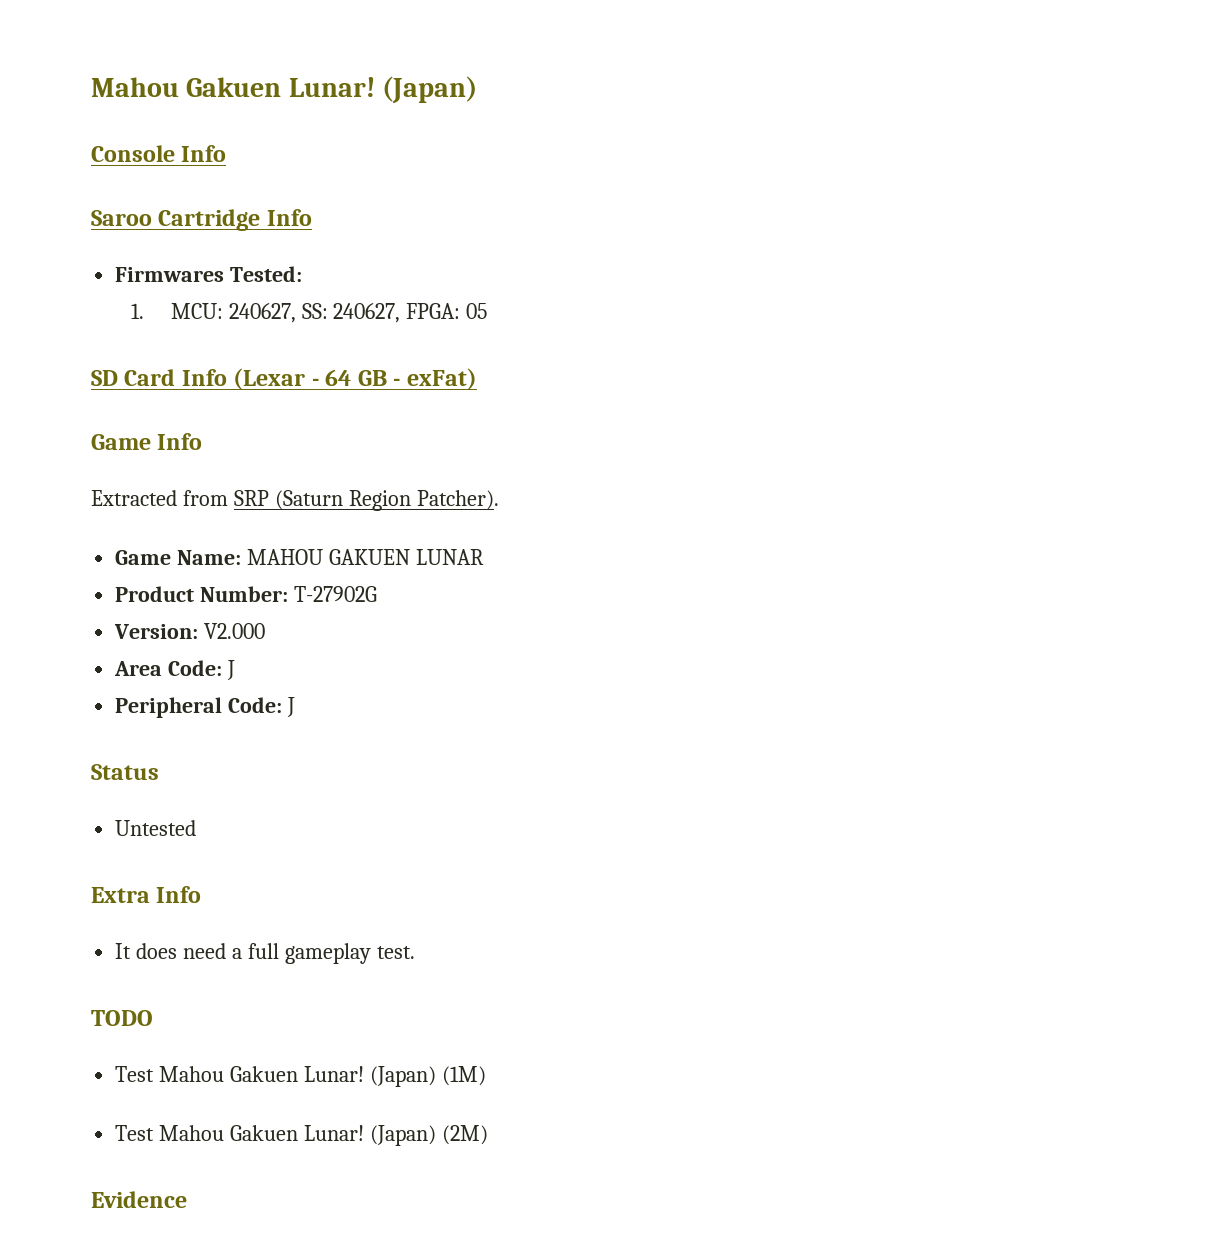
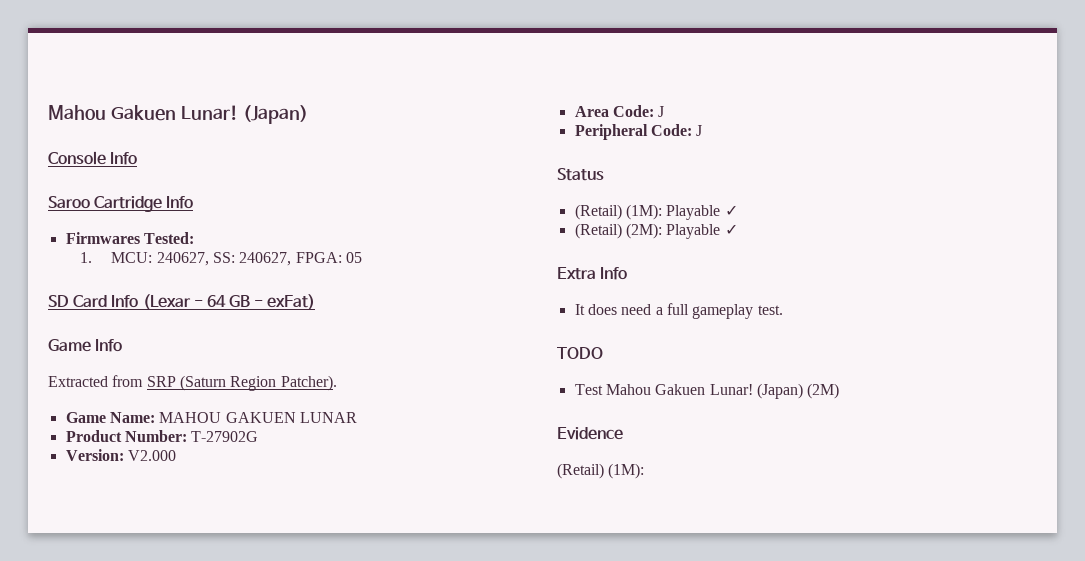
[115,820,197,836] Untested -> [574,204,738,220] [574,223,738,239] (Retail) (1M): Playable ✓ // (Retail) (2M): Playable ✓
[115,1066,486,1087] // Test Mahou Gakuen Lunar! (Japan) (1M) -> (603, 353) none
(187, 1199) none -> [557,463,645,479] // (Retail) (1M):

